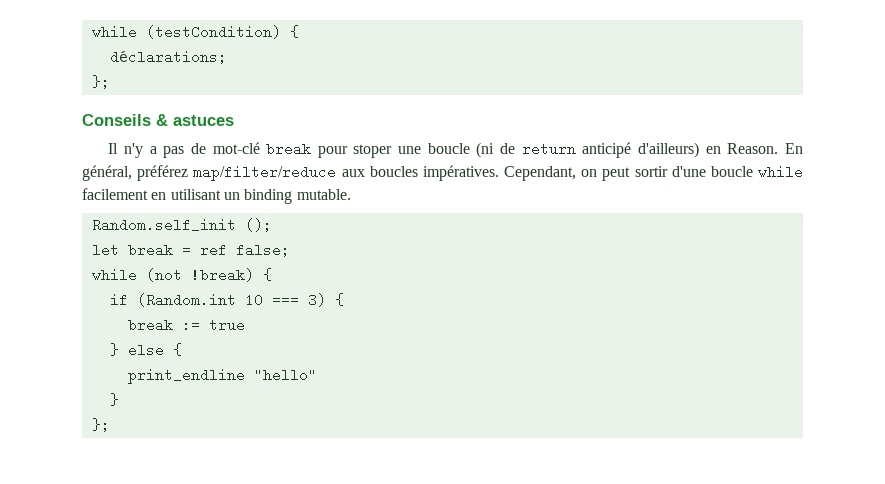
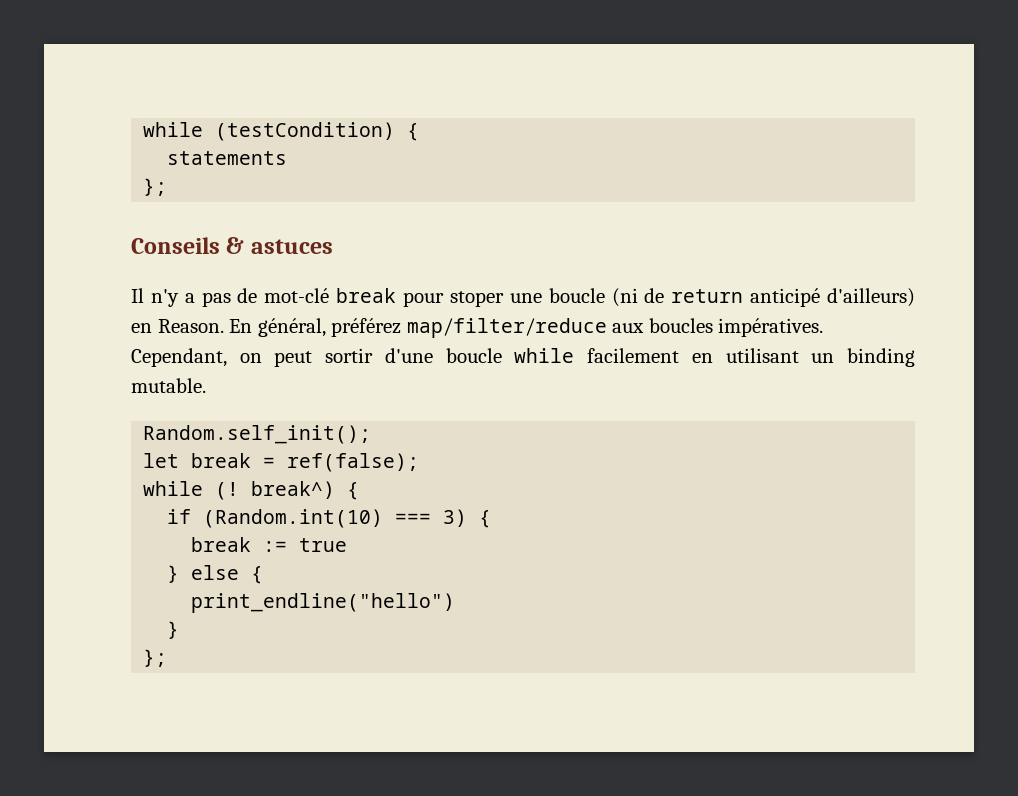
[109,50,227,64] déclarations; -> [167,151,288,165] statements
[91,218,272,232] Random.self_init (); -> [143,425,372,444] Random.self_init();
[199,243,290,257] [91,268,254,282] ref false; // while (not !break) -> [287,453,420,472] [143,481,336,500] ref(false); // while (! break^)
[136,293,263,307] (Random.int 10 -> [203,509,384,528] (Random.int(10)
[127,368,317,384] print_endline "hello" -> [191,593,456,613] print_endline("hello")

